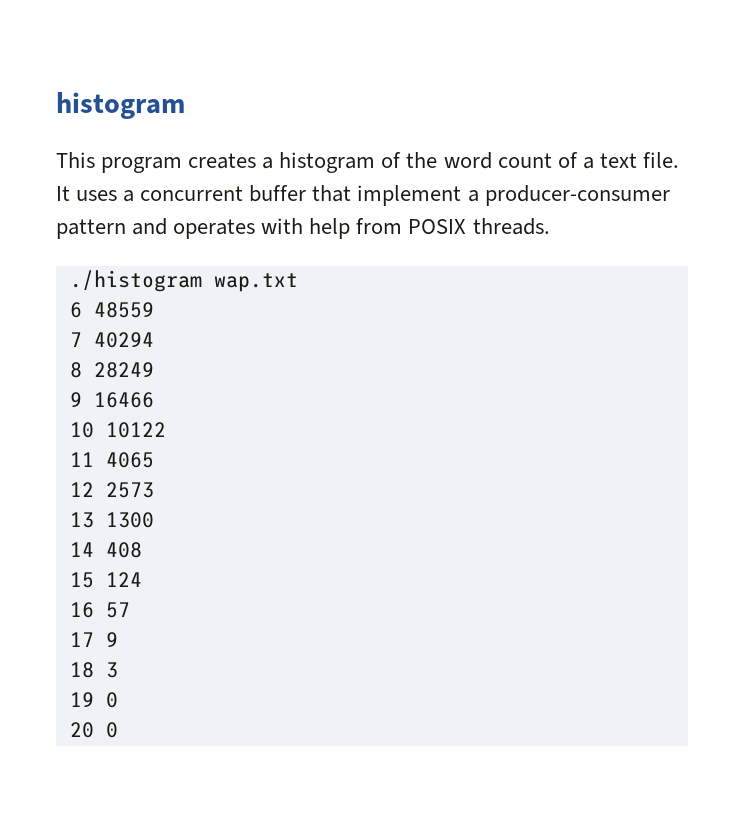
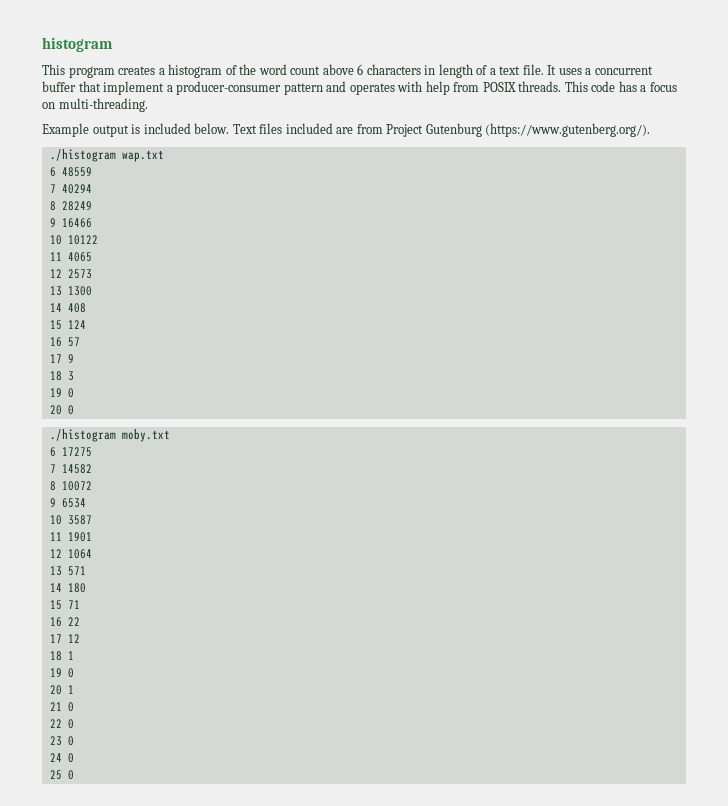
(552, 160) none -> [322,64,473,78] above 6 characters in length
(550, 226) none -> [564,81,677,92] [42,98,148,112] [42,123,651,137] This code has a focus on multi-threading. // Example output is included below. Text files included are from Project Gutenburg (https://www.gutenberg.org/).
(118, 730) none -> [49,429,170,442] [49,447,92,457] [49,464,92,474] [49,481,92,491] [49,498,86,508] [49,515,92,525] [49,532,92,542] [49,549,92,559] [49,566,86,576] [49,583,86,593] [49,600,80,610] [49,617,80,627] [49,634,80,643] [49,651,74,661] [49,668,74,678] [49,685,74,695] [49,702,74,712] [49,719,74,729] [49,736,74,746] [49,753,74,763] [49,770,74,780] // ./histogram moby.txt // 6 17275 // 7 14582 // 8 10072 // 9 6534 // 10 3587 // 11 1901 // 12 1064 // 13 571 // 14 180 // 15 71 // 16 22 // 17 12 // 18 1 // 19 0 // 20 1 // 21 0 // 22 0 // 23 0 // 24 0 // 25 0

